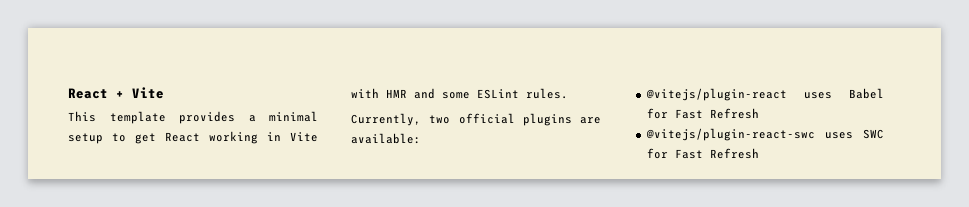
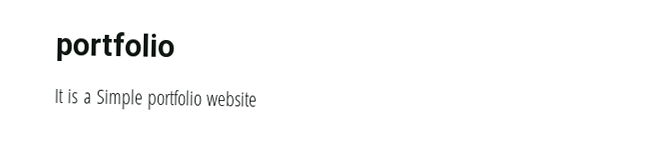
[68,87,164,99] [68,111,318,124] [68,131,318,144] [351,88,568,99] [351,113,601,126] [351,133,421,144] [645,88,884,101] [646,108,759,119] [645,128,884,141] [646,148,759,159] React + Vite // This template provides a minimal setup to get React working in Vite with HMR and some ESLint rules. // Currently, two official plugins are available: // @vitejs/plugin-react uses Babel for Fast Refresh // @vitejs/plugin-react-swc uses SWC for Fast Refresh -> [55,30,175,64] [54,88,258,111] portfolio // It is a Simple portfolio website

